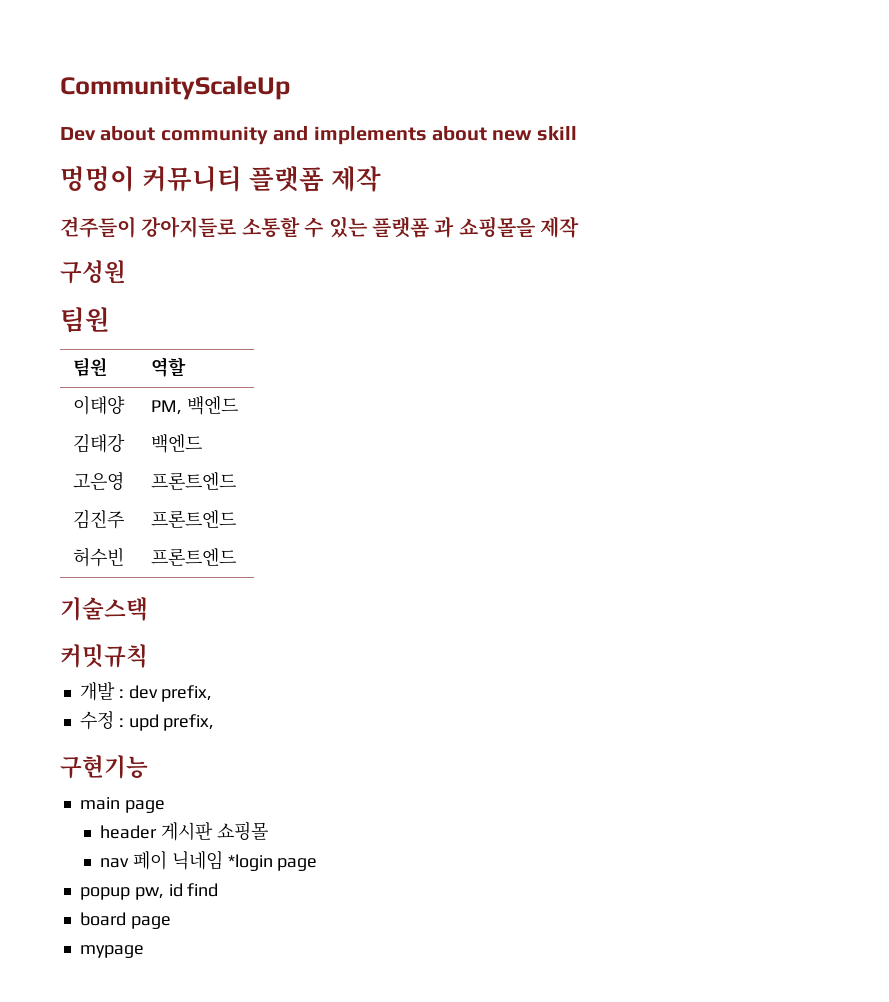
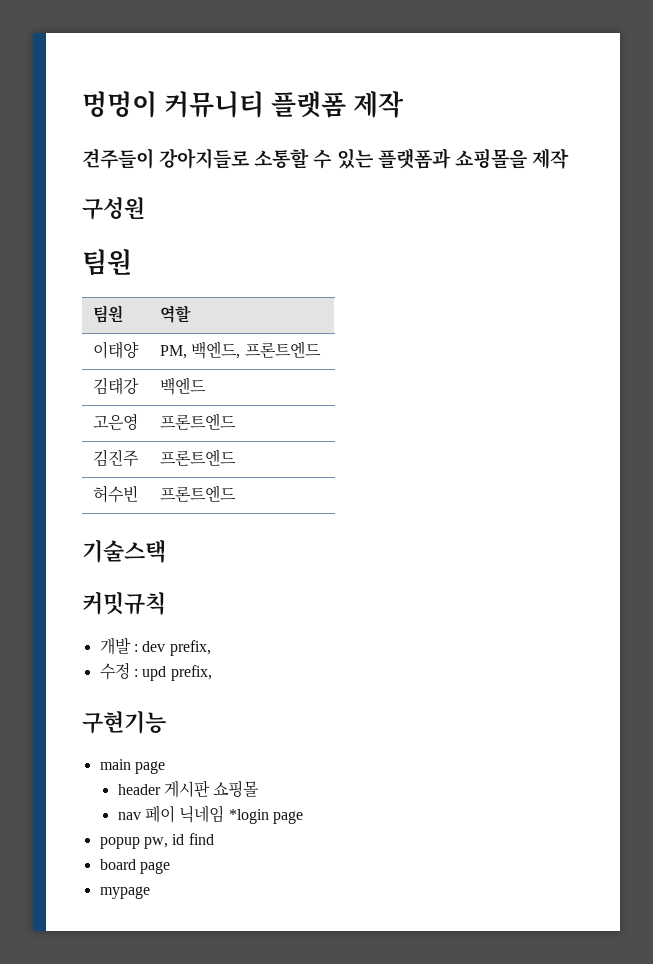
[60,76,291,100] [60,126,577,145] CommunityScaleUp // Dev about community and implements about new skill // -> (82, 104) none
[372,216,455,238] 플랫폼 과 -> [377,148,451,169] 플랫폼과
[186,396,238,415] 백엔드 -> [191,341,321,359] 백엔드, 프론트엔드

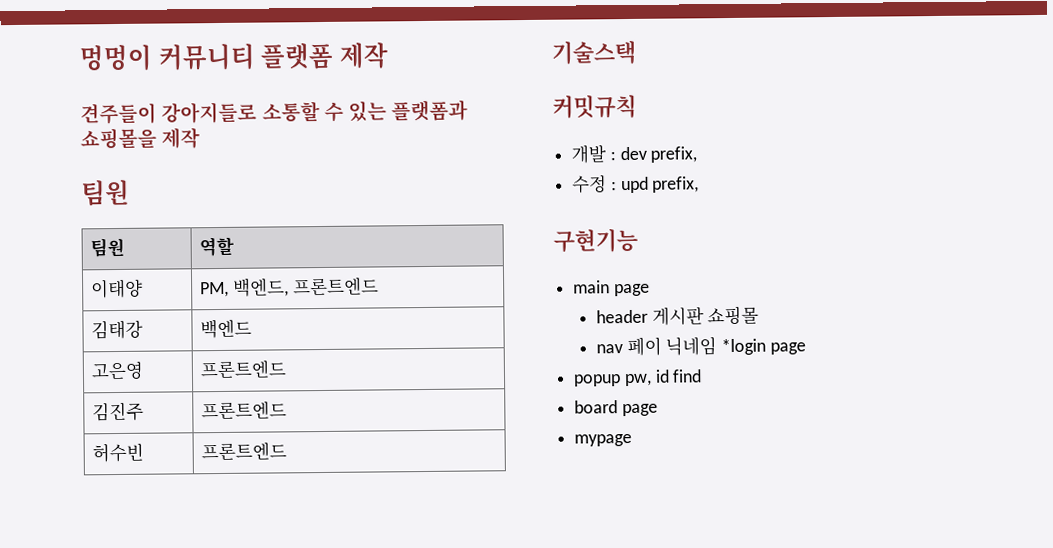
[82,197,145,220] // 구성원 -> (201, 138) none

